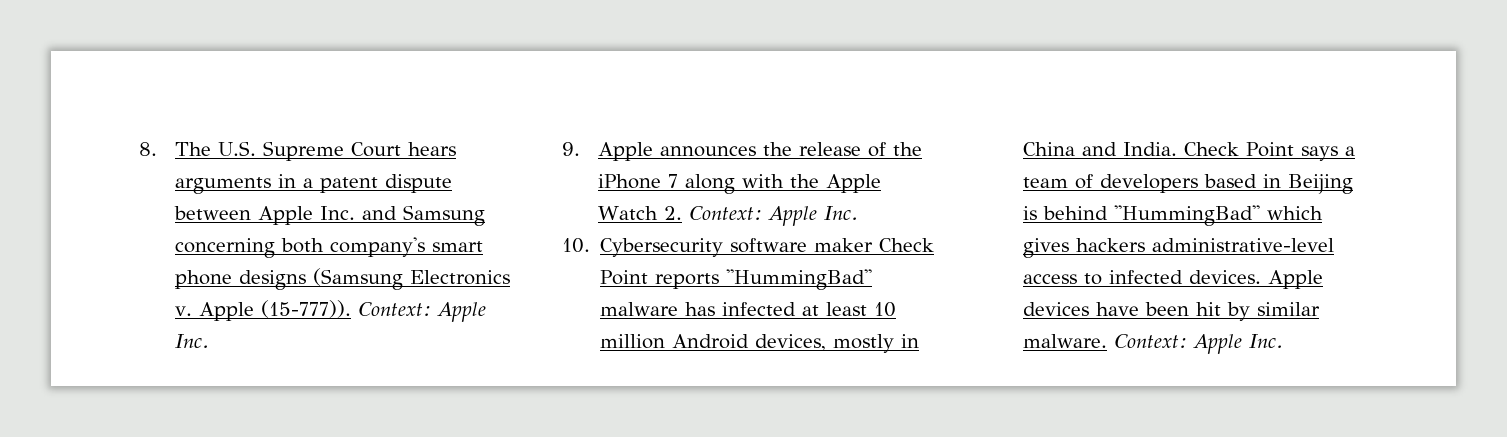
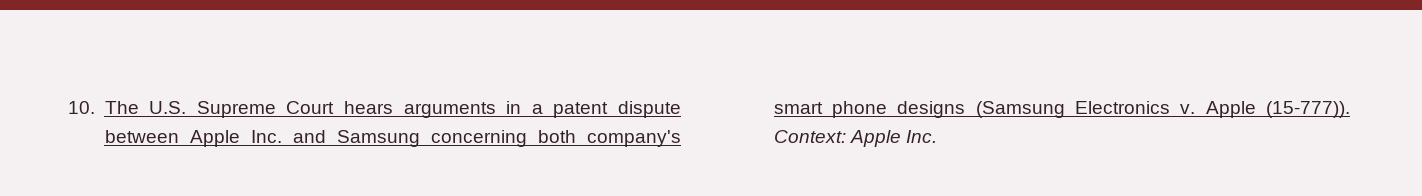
[139,142,157,156] 8. -> [68,101,95,114] 10.
[562,142,922,161] [597,174,881,194] [597,206,858,226] [562,238,935,257] [600,269,873,290] [600,302,897,317] [600,334,920,353] [1023,142,1356,161] [1023,174,1354,194] [1023,205,1324,226] [1023,238,1335,258] [1023,270,1324,289] [1023,302,1321,321] [1023,334,1284,354] // 9. Apple announces the release of the iPhone 7 along with the Apple Watch 2. Context: Apple Inc. // 10. Cybersecurity software maker Check Point reports ''HummingBad'' malware has infected at least 10 million Android devices, mostly in China and India. Check Point says a team of developers based in Beijing is behind ''HummingBad'' which gives hackers administrative-level access to infected devices. Apple devices have been hit by similar malware. Context: Apple Inc. -> (937, 136) none

